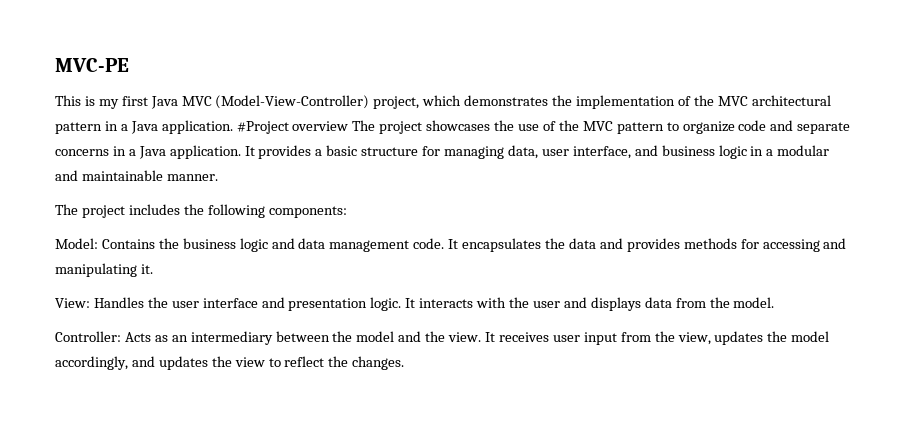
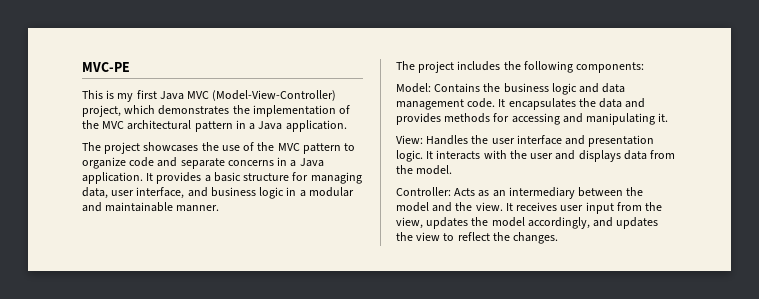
[236,121,349,134] #Project overview -> (347, 126) //

